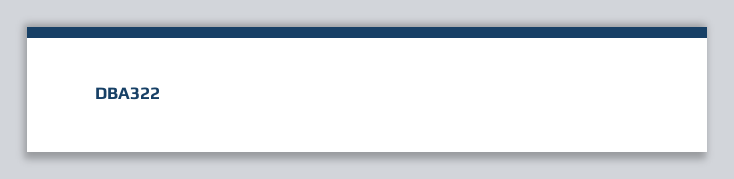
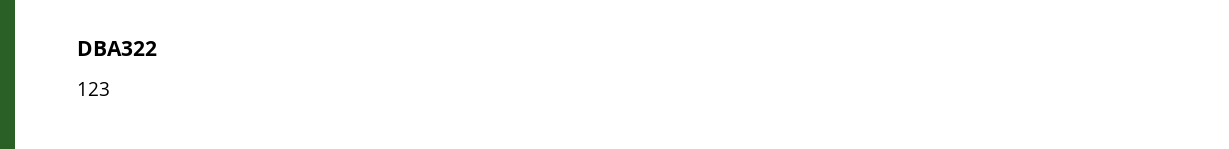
(160, 93) none -> [77,82,110,96] // 123

